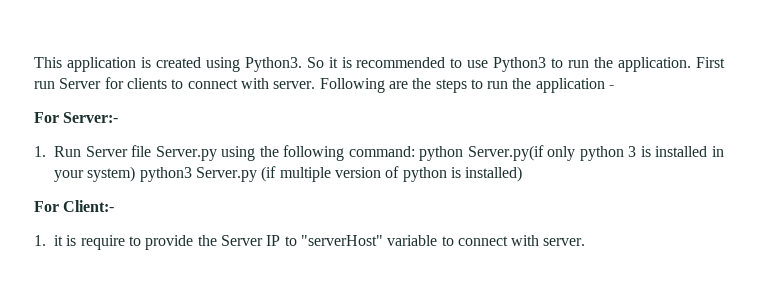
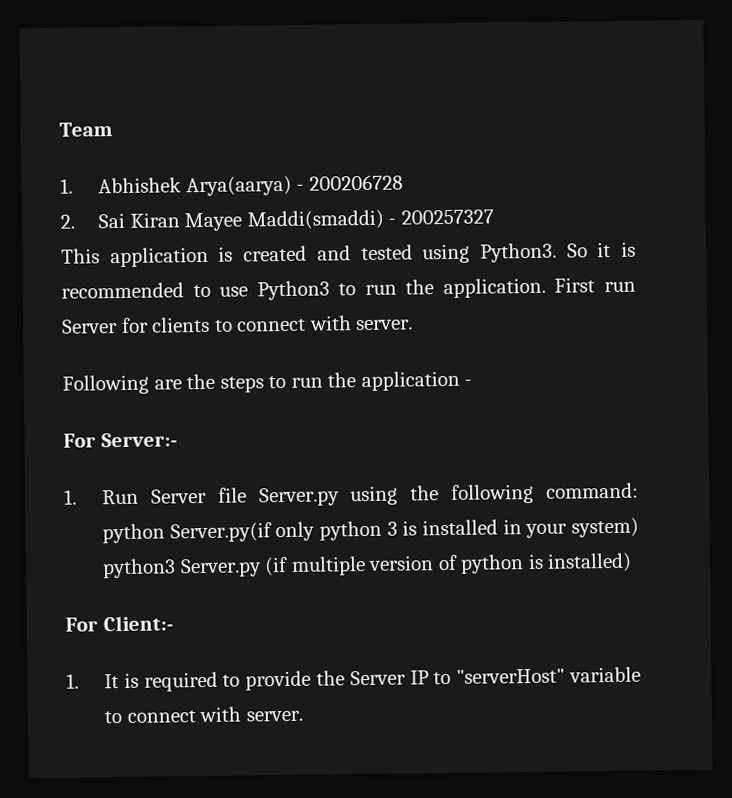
(34, 62) none -> [59,122,113,137] [60,174,403,197] [60,209,494,232] Team // 1. Abhishek Arya(aarya) - 200206728 // 2. Sai Kiran Mayee Maddi(smaddi) - 200257327 //
(201, 62) none -> [316,244,413,261] and tested
(316, 85) none -> (414, 325) //
[54,235,125,250] it is require -> [103,671,218,692] It is required

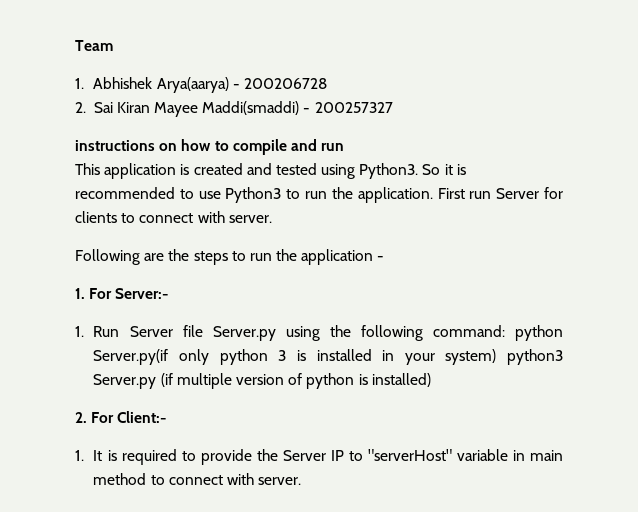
(494, 217) none -> [75,139,345,155] // instructions on how to compile and run
(473, 382) none -> [75,288,85,299] 1.
(633, 562) none -> [75,412,87,423] 2.
(641, 674) none -> [512,450,563,461] [93,473,147,485] in main method

